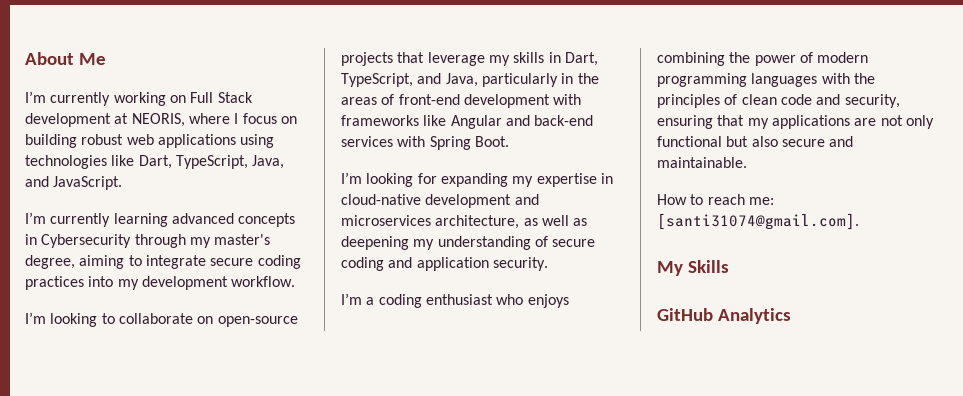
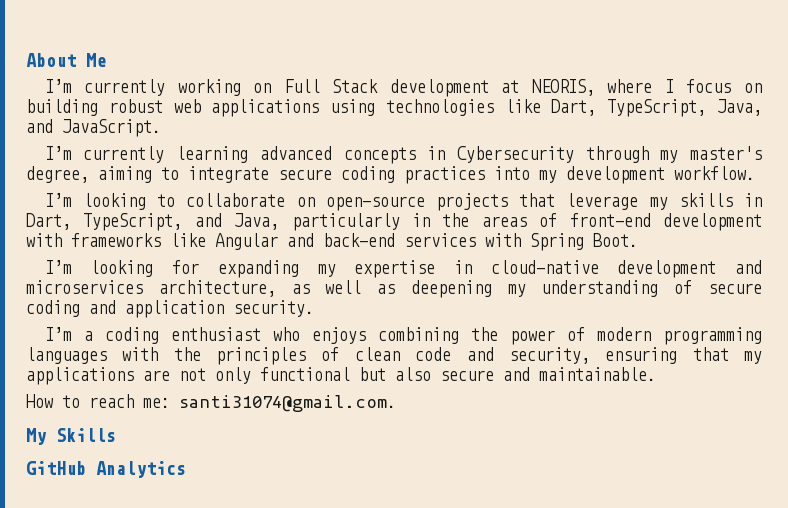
[657,213,859,230] [santi31074@gmail.com]. -> [179,395,396,412] santi31074@gmail.com.

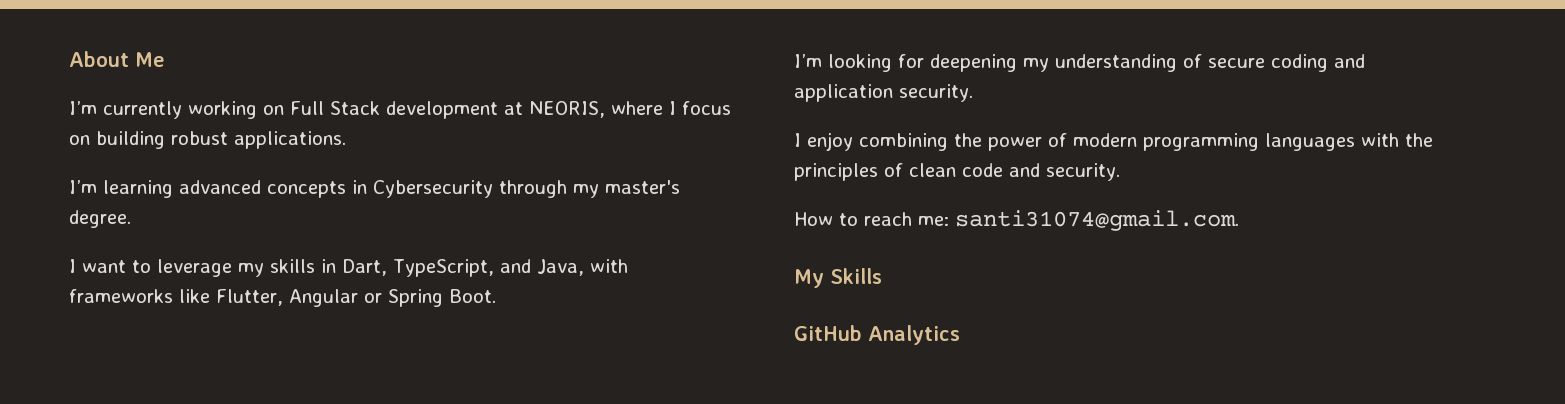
[173,99,763,117] [26,119,161,137] [44,146,165,163] web applications using technologies like Dart, TypeScript, Java, and JavaScript. // I’m currently -> [234,131,346,149] [69,180,97,194] applications. // I’m
[26,166,755,184] [44,193,556,211] degree, aiming to integrate secure coding practices into my development workflow. // I’m looking to collaborate on open-source projects that -> [69,210,131,228] [69,259,151,273] degree. // I want to
[291,213,762,231] [26,233,521,250] particularly in the areas of front-end development with frameworks like Angular and back-end services with -> [589,259,628,273] [69,289,382,307] with frameworks like Flutter, Angular or
[217,260,763,278] [26,280,396,297] expanding my expertise in cloud-native development and microservices architecture, as well as -> (924, 61) none
[44,327,366,344] I’m a coding enthusiast who enjoys -> [794,132,853,151] I enjoy
[508,347,763,364] [26,367,656,385] security, ensuring that my applications are not only functional but also secure and maintainable. -> [1046,163,1120,181] security.

